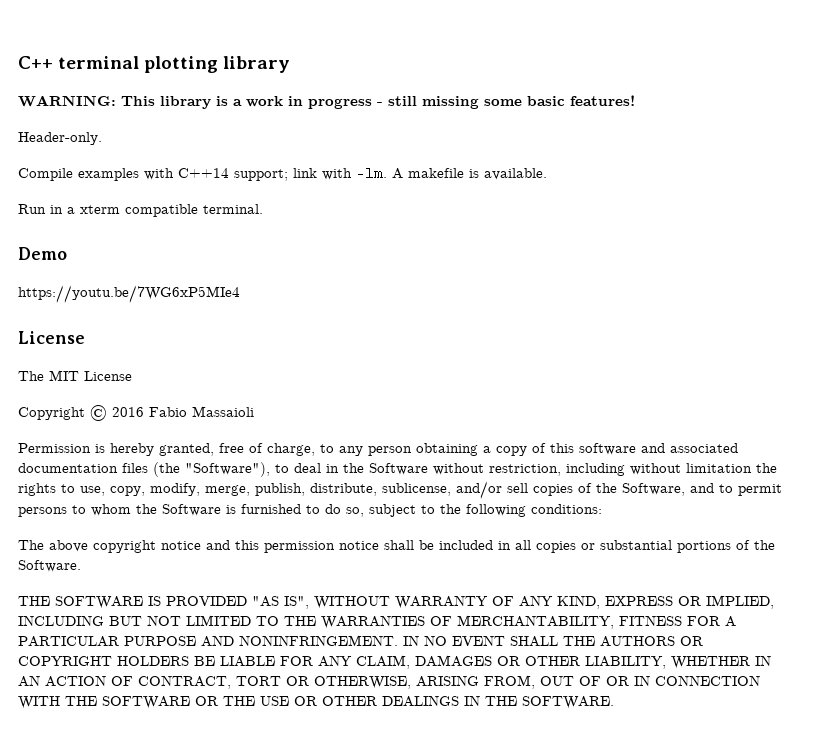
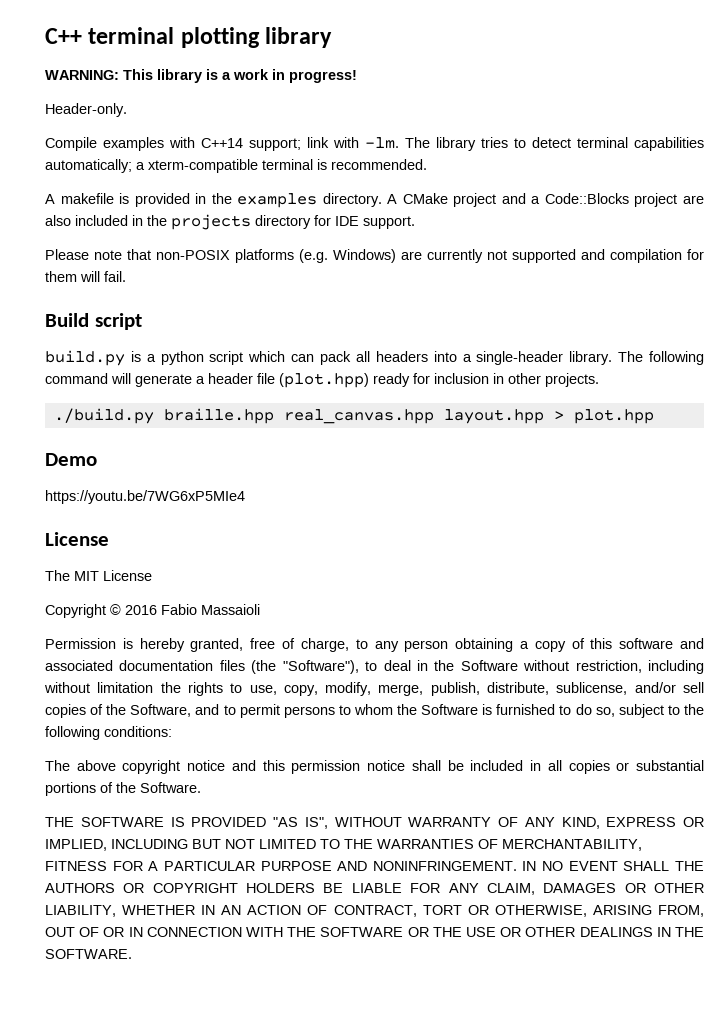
[308,95,635,109] progress - still missing some basic features! -> [289,70,357,83] progress!
[392,168,547,180] [18,204,263,217] A makefile is available. // Run in a xterm compatible terminal. -> [405,137,704,151] [45,159,427,173] [45,193,705,208] [45,214,415,230] [45,249,704,263] [45,271,126,282] [45,313,142,330] [45,350,705,366] [45,373,599,388] [53,408,654,424] The library tries to detect terminal capabilities automatically; a xterm-compatible terminal is recommended. // A makefile is provided in the examples directory. A CMake project and a Code::Blocks project are also included in the projects directory for IDE support. // Please note that non-POSIX platforms (e.g. Windows) are currently not supported and compilation for them will fail. // Build script // build.py is a python script which can pack all headers into a single-header library. The following command will generate a header file (plot.hpp) ready for inclusion in other projects. // ./build.py braille.hpp real_canvas.hpp layout.hpp > plot.hpp

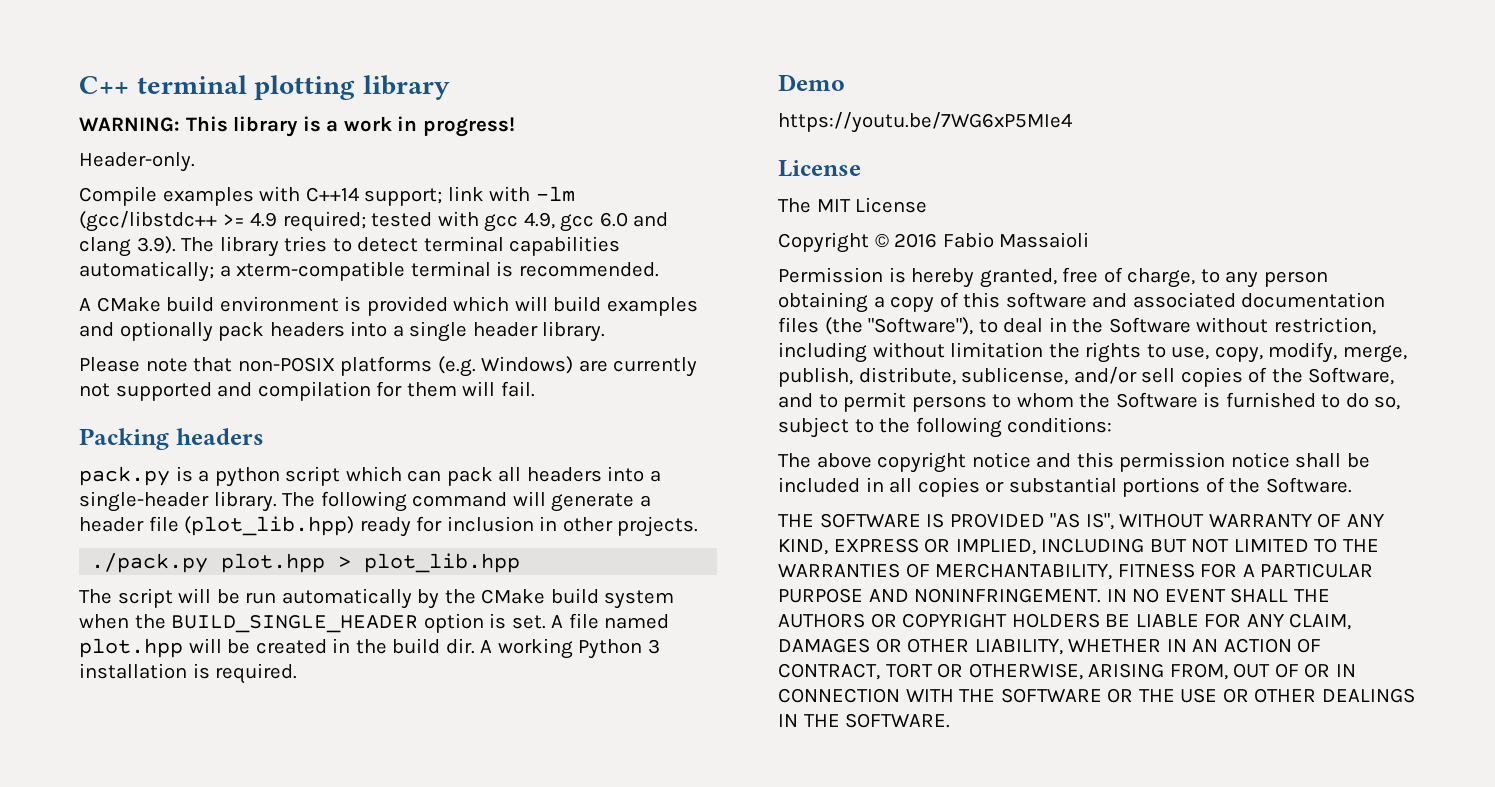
[365,137,399,149] -lm. -> [535,186,575,202] [79,211,669,232] [79,236,176,257] -lm (gcc/libstdc++ >= 4.9 required; tested with gcc 4.9, gcc 6.0 and clang 3.9).
[60,193,705,208] [45,214,415,230] makefile is provided in the examples directory. A CMake project and a Code::Blocks project are also included in the projects directory for IDE support. -> [96,296,698,316] [79,321,606,342] CMake build environment is provided which will build examples and optionally pack headers into a single header library.
[45,313,142,330] [45,350,125,366] Build script // build.py -> [79,428,264,450] [79,466,170,486] Packing headers // pack.py
[279,373,369,388] (plot.hpp) -> [184,516,355,536] (plot_lib.hpp)
[53,408,654,424] ./build.py braille.hpp real_canvas.hpp layout.hpp > plot.hpp -> [91,553,521,573] [79,588,675,609] [79,613,670,633] [79,638,660,659] [79,663,298,684] ./pack.py plot.hpp > plot_lib.hpp // The script will be run automatically by the CMake build system when the BUILD_SINGLE_HEADER option is set. A file named plot.hpp will be created in the build dir. A working Python 3 installation is required.

